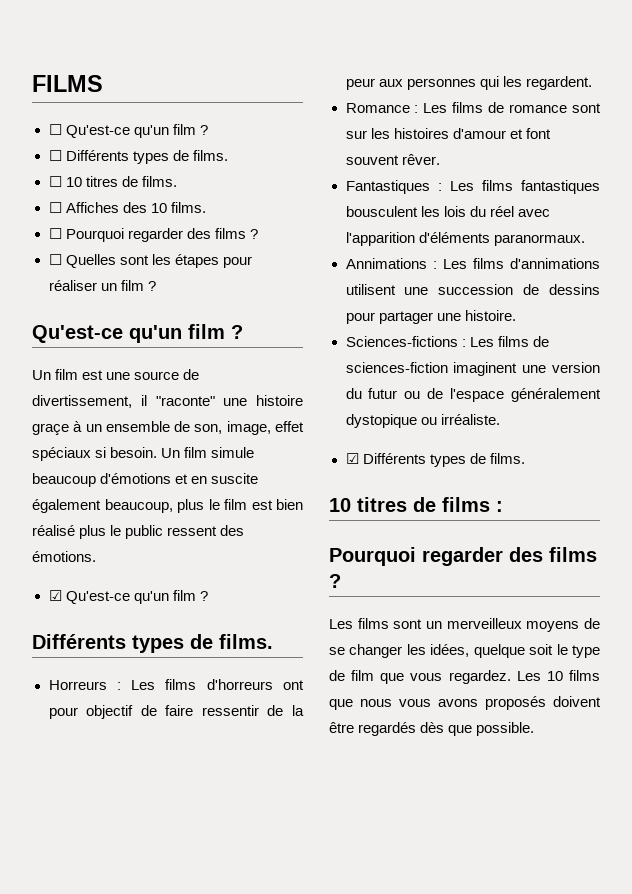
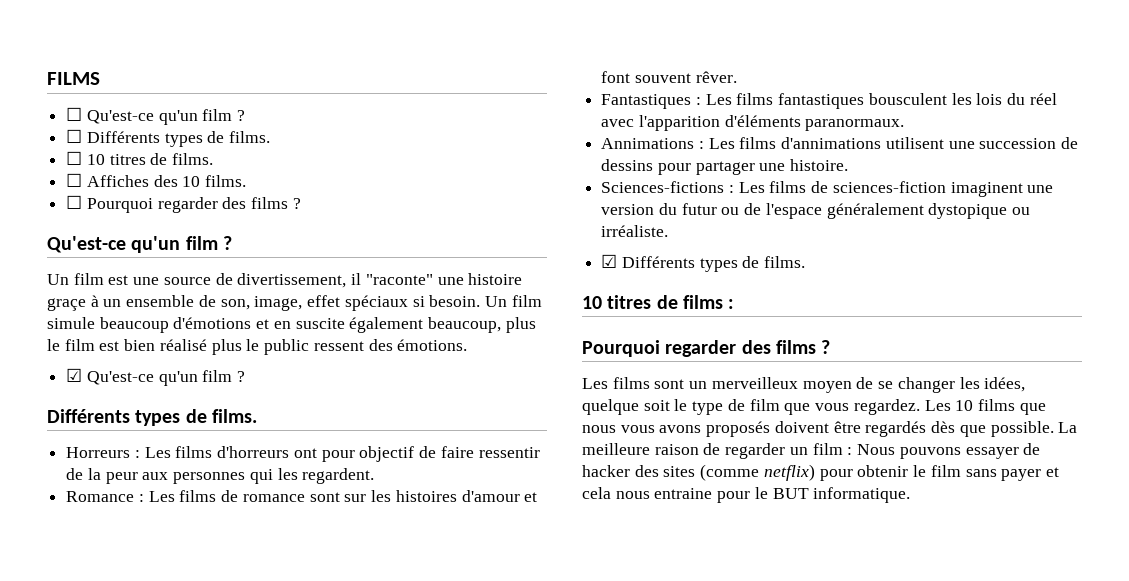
[48,254,252,268] [48,280,156,291] // ☐ Quelles sont les étapes pour réaliser un film ? -> (301, 203) none
[526,621,580,632] moyens -> [802,381,852,393] moyen
(535, 729) none -> [1058,422,1078,433] [582,443,1041,459] [582,464,1059,481] [582,487,911,503] La meilleure raison de regarder un film : Nous pouvons essayer de hacker des sites (comme netflix) pour obtenir le film sans payer et cela nous entraine pour le BUT informatique.

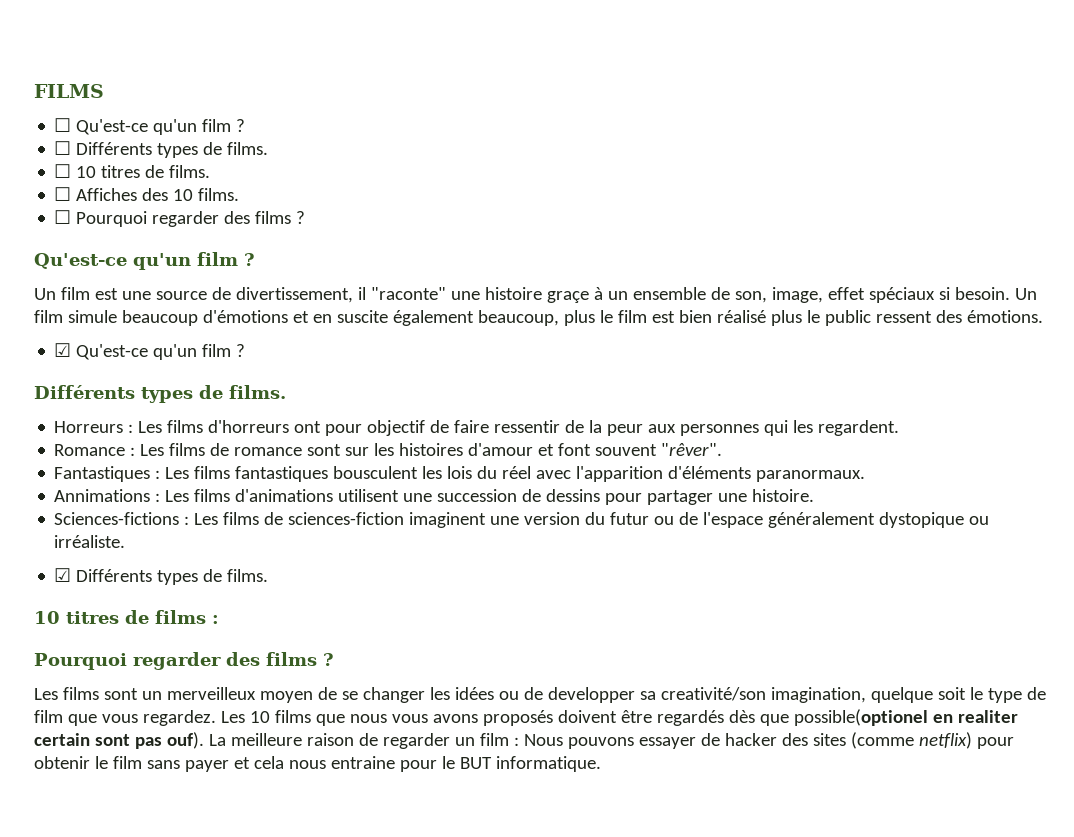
[695,71,737,83] rêver. -> [661,443,723,456] "rêver".
[781,137,882,149] d'annimations -> [235,489,334,502] d'animations
[984,377,1026,392] idées, -> [454,687,866,703] idées ou de developper sa creativité/son imagination,
[990,421,1054,437] possible. -> [793,709,1018,726] [34,732,204,749] possible(optionel en realiter certain sont pas ouf).

